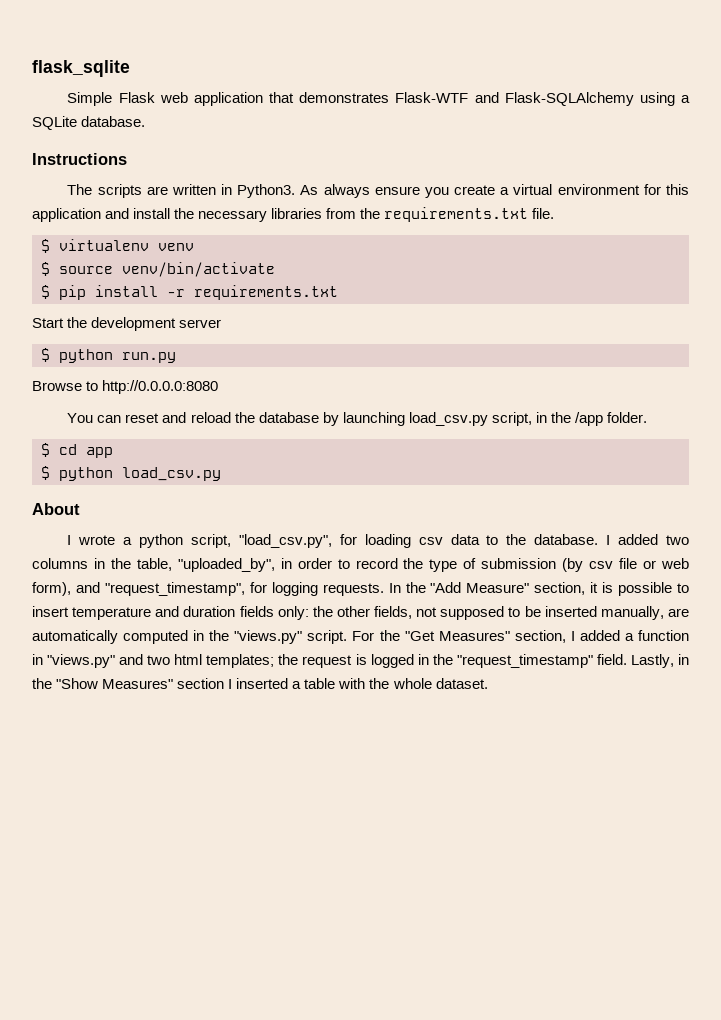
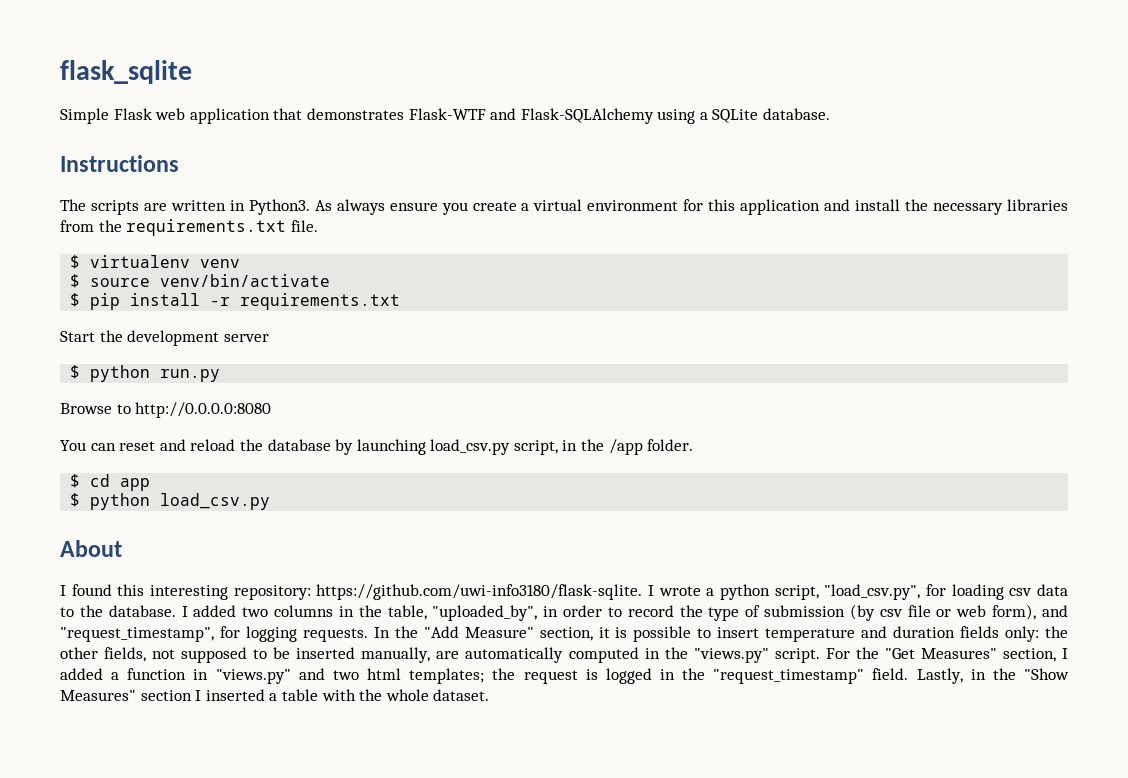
(72, 540) none -> [71,584,654,600] found this interesting repository: https://github.com/uwi-info3180/flask-sqlite. I

